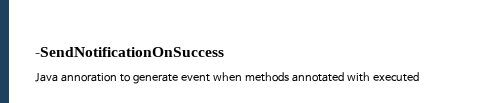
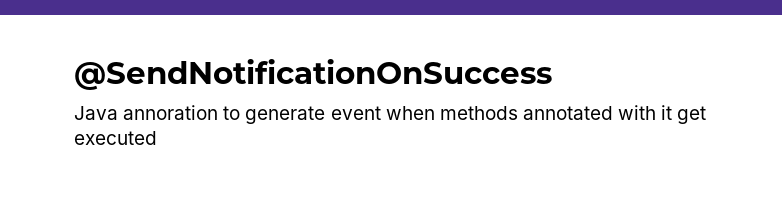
[35,47,224,57] -SendNotificationOnSuccess -> [74,59,552,90] @SendNotificationOnSuccess
(370, 77) none -> [661,105,707,124] it get

